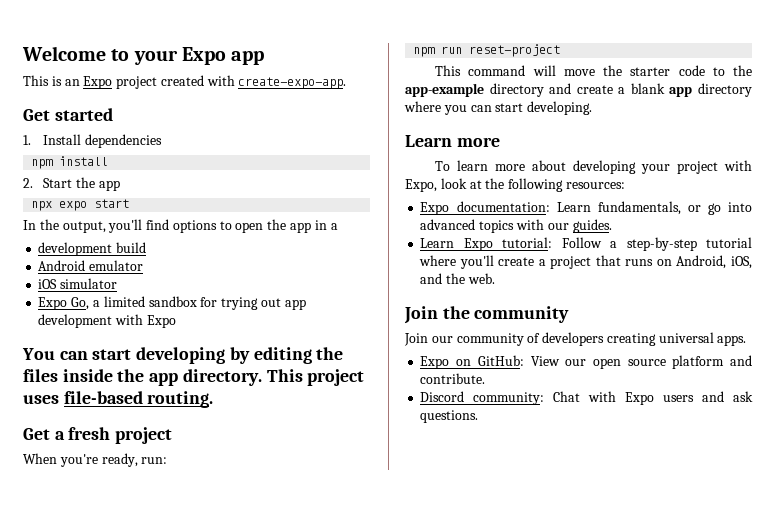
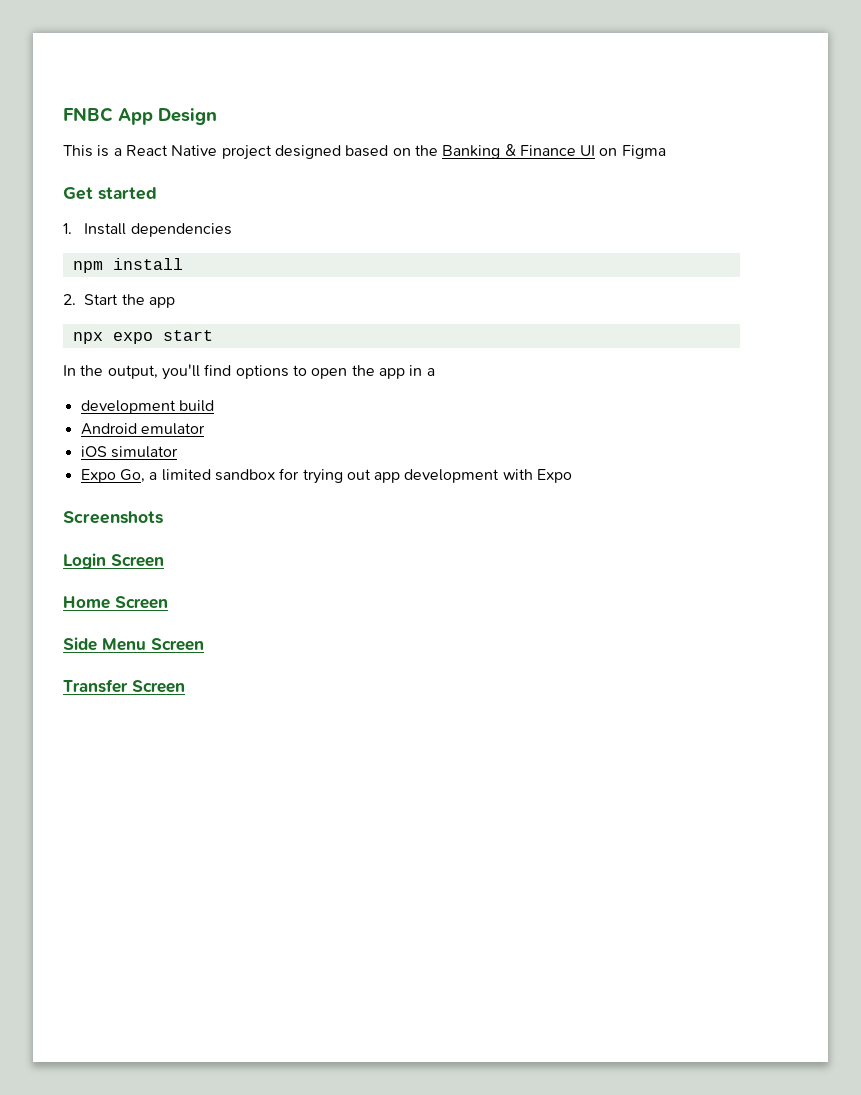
[22,46,265,65] [23,75,347,89] Welcome to your Expo app // This is an Expo project created with create-expo-app. -> [63,107,217,125] [63,144,666,160] FNBC App Design // This is a React Native project designed based on the Banking & Finance UI on Figma
[22,347,344,364] [23,369,365,386] [23,391,214,408] [23,427,173,444] [23,453,168,467] [413,44,561,57] [435,65,752,76] [405,83,752,97] [404,101,593,115] [405,135,500,147] [435,160,752,174] [405,178,625,192] [420,201,752,215] [420,219,612,233] [420,237,752,251] [419,255,753,269] [420,273,495,284] [404,306,570,324] [404,332,747,346] [420,355,752,369] [420,373,486,384] [420,391,753,405] [420,410,479,423] You can start developing by editing the files inside the app directory. This project uses file-based routing. // Get a fresh project // When you're ready, run: // npm run reset-project // This command will move the starter code to the app-example directory and create a blank app directory where you can start developing. // Learn more // To learn more about developing your project with Expo, look at the following resources: // Expo documentation: Learn fundamentals, or go into advanced topics with our guides. // Learn Expo tutorial: Follow a step-by-step tutorial where you'll create a project that runs on Android, iOS, and the web. // Join the community // Join our community of developers creating universal apps. // Expo on GitHub: View our open source platform and contribute. // Discord community: Chat with Expo users and ask questions. -> [63,511,163,524] [63,553,164,569] [63,596,168,609] [63,637,204,651] [63,679,185,693] Screenshots // Login Screen // Home Screen // Side Menu Screen // Transfer Screen

